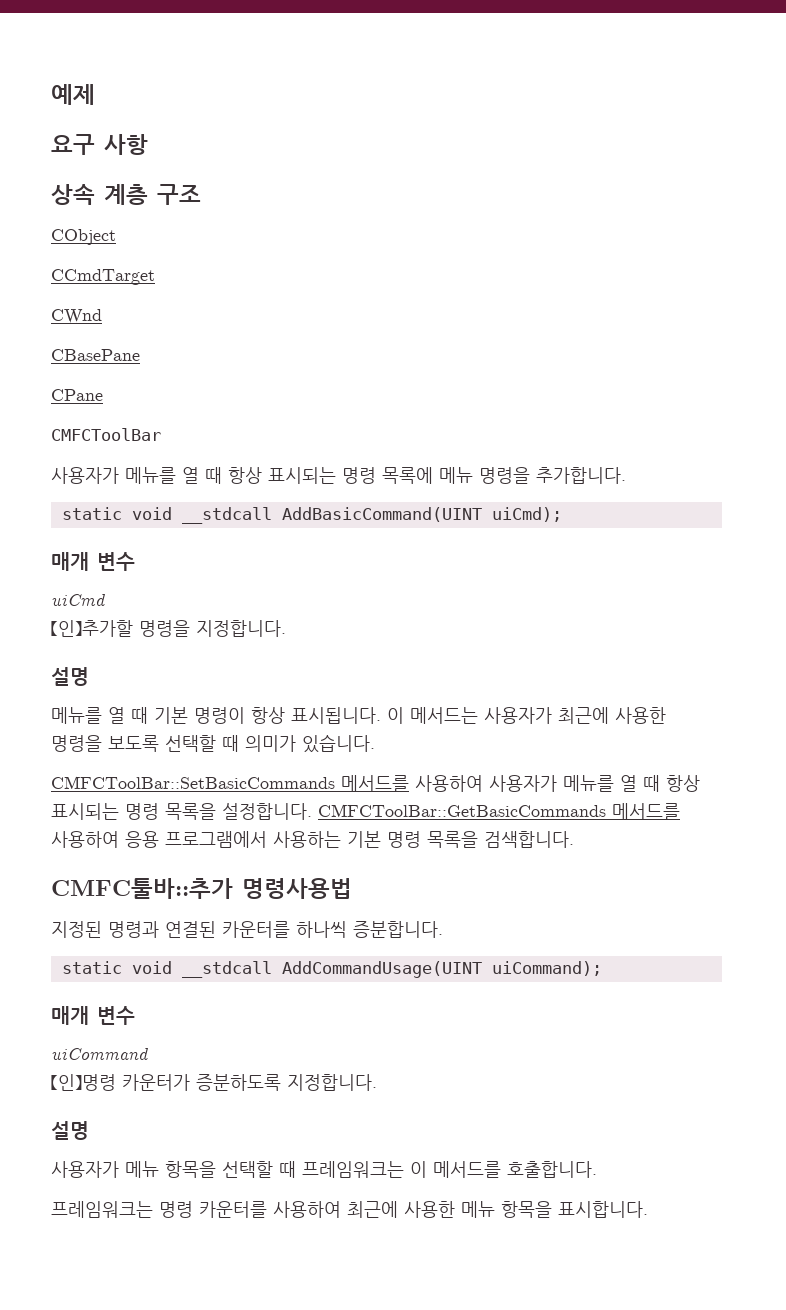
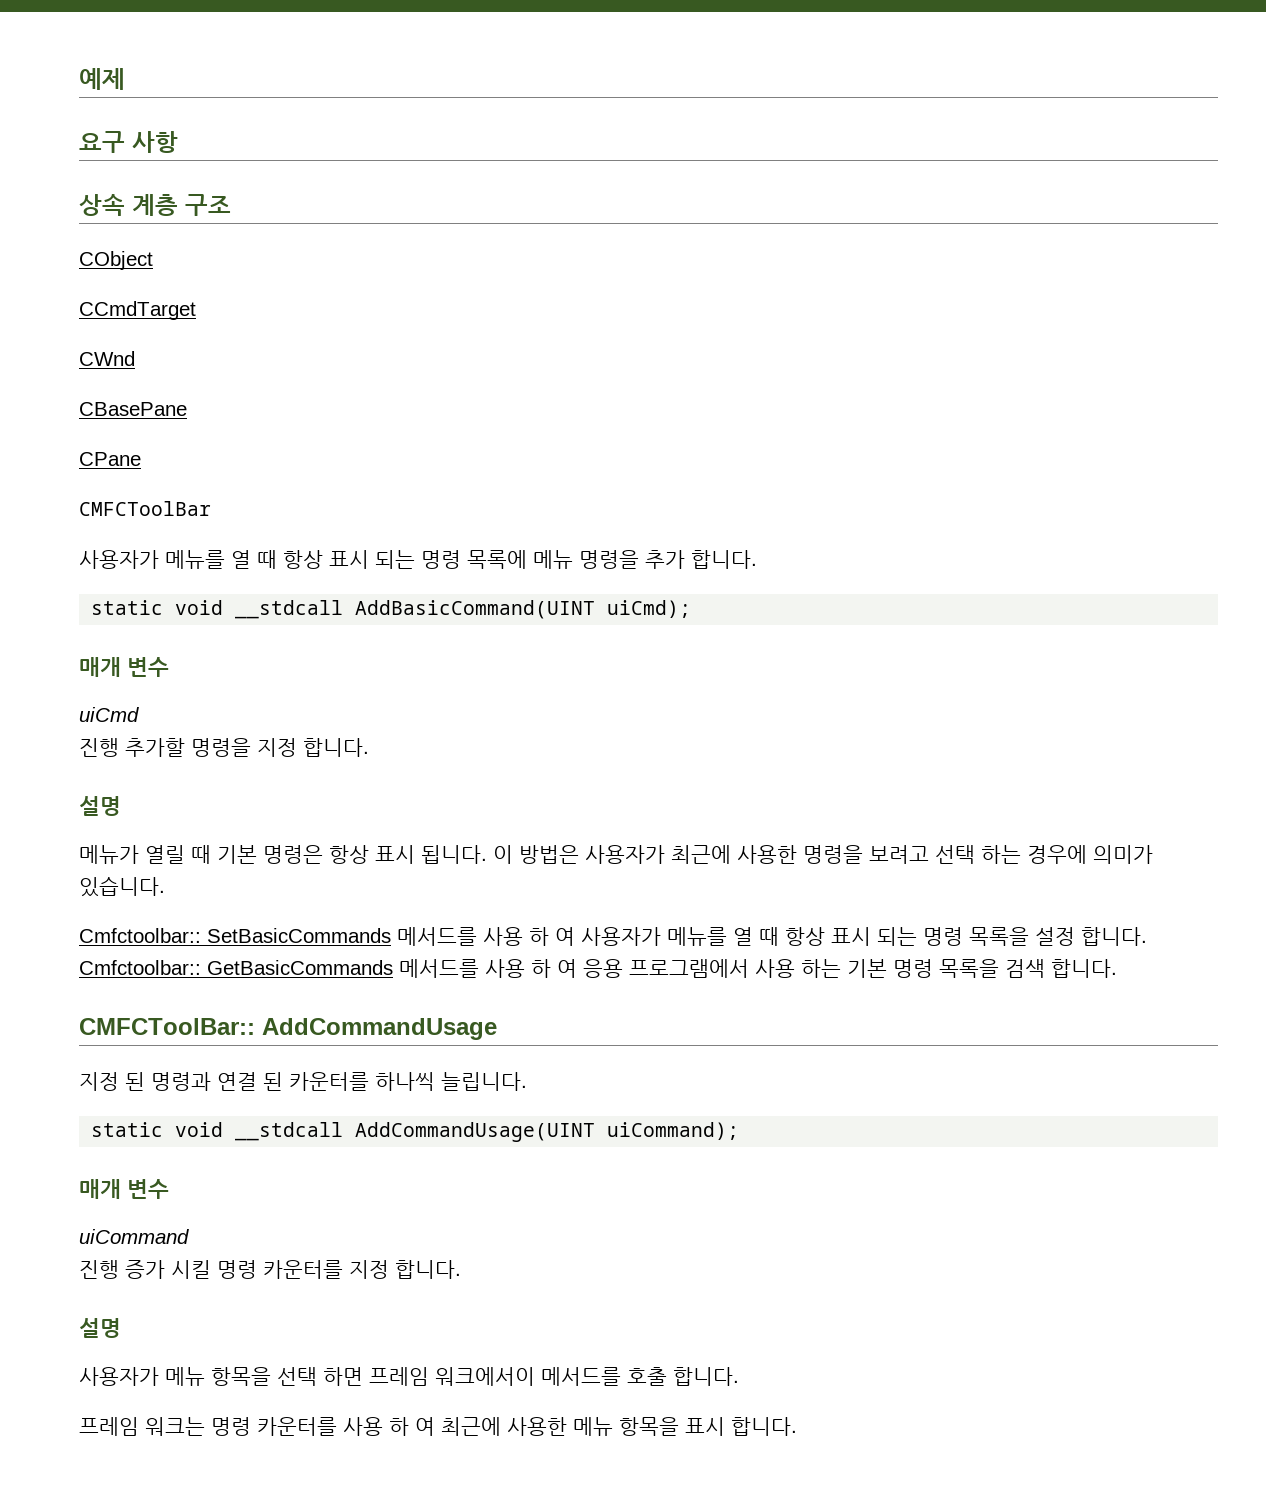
[268,467,336,484] 표시되는 -> [329,550,415,569] 표시 되는
[536,467,626,484] 추가합니다. -> [645,550,757,569] 추가 합니다.
[51,620,286,637] [51,667,89,686] [51,707,666,724] [51,734,375,753] [51,775,700,792] [51,803,680,820] [51,831,574,848] [51,878,352,899] [51,921,216,938] 【인】추가할 명령을 지정합니다. // 설명 // 메뉴를 열 때 기본 명령이 항상 표시됩니다. 이 메서드는 사용자가 최근에 사용한 명령을 보도록 선택할 때 의미가 있습니다. // CMFCToolBar::SetBasicCommands 메서드를 사용하여 사용자가 메뉴를 열 때 항상 표시되는 명령 목록을 설정합니다. CMFCToolBar::GetBasicCommands 메서드를 사용하여 응용 프로그램에서 사용하는 기본 명령 목록을 검색합니다. // CMFC툴바::추가 명령사용법 // 지정된 명령과 연결된 -> [79,738,369,757] [79,796,121,816] [79,845,1153,864] [79,876,165,897] [79,927,1147,946] [79,959,1117,978] [79,1018,497,1040] [79,1072,283,1091] 진행 추가할 명령을 지정 합니다. // 설명 // 메뉴가 열릴 때 기본 명령은 항상 표시 됩니다. 이 방법은 사용자가 최근에 사용한 명령을 보려고 선택 하는 경우에 의미가 있습니다. // Cmfctoolbar:: SetBasicCommands 메서드를 사용 하 여 사용자가 메뉴를 열 때 항상 표시 되는 명령 목록을 설정 합니다. Cmfctoolbar:: GetBasicCommands 메서드를 사용 하 여 응용 프로그램에서 사용 하는 기본 명령 목록을 검색 합니다. // CMFCToolBar:: AddCommandUsage // 지정 된 명령과 연결 된
[353,921,443,938] 증분합니다. -> [441,1072,527,1091] 늘립니다.
[51,1074,377,1091] [51,1121,89,1140] [51,1161,597,1178] [51,1201,341,1218] 【인】명령 카운터가 증분하도록 지정합니다. // 설명 // 사용자가 메뉴 항목을 선택할 때 프레임워크는 이 메서드를 호출합니다. // 프레임워크는 명령 카운터를 사용하여 -> [79,1260,461,1279] [79,1318,121,1338] [79,1367,739,1386] [79,1417,435,1436] 진행 증가 시킬 명령 카운터를 지정 합니다. // 설명 // 사용자가 메뉴 항목을 선택 하면 프레임 워크에서이 메서드를 호출 합니다. // 프레임 워크는 명령 카운터를 사용 하 여
[558,1201,648,1218] 표시합니다. -> [685,1417,797,1436] 표시 합니다.

